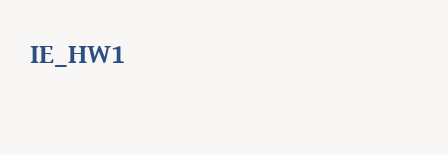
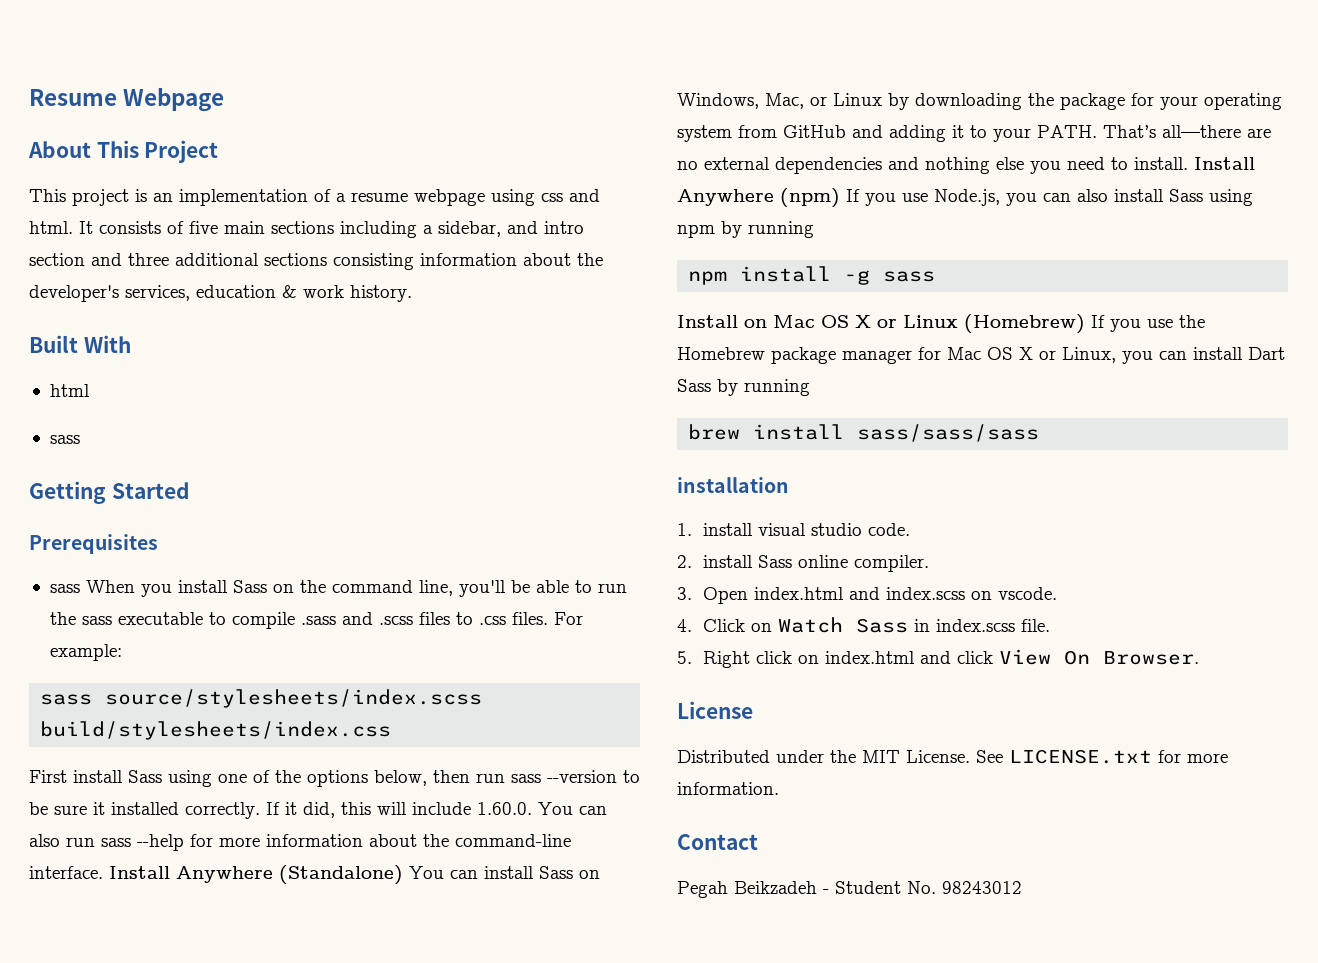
[30,46,126,67] IE_HW1 -> [29,87,225,112] [28,140,219,163] [29,189,600,206] [29,221,584,238] [29,253,603,270] [29,285,412,302] [29,335,131,353] [49,384,90,397] [49,435,80,444] [29,481,190,504] [29,534,158,554] [49,580,627,597] [49,612,583,629] [49,644,122,661] [40,689,483,708] [40,721,392,740] [29,770,640,787] [29,802,607,819] [29,834,571,851] [29,865,600,885] [677,93,1282,110] [677,125,1271,142] [677,157,1255,174] [677,188,1253,208] [677,221,814,238] [688,266,936,285] [677,314,1205,334] [677,347,1285,364] [677,379,810,396] [688,424,1040,442] [677,477,789,493] [677,523,911,536] [677,555,930,572] [677,587,1058,604] [677,617,1051,633] [677,649,1200,668] [677,701,753,719] [677,749,1228,764] [677,782,779,795] [677,834,758,850] [677,881,1022,898] Resume Webpage // About This Project // This project is an implementation of a resume webpage using css and html. It consists of five main sections including a sidebar, and intro section and three additional sections consisting information about the developer's services, education & work history. // Built With // html // sass // Getting Started // Prerequisites // sass When you install Sass on the command line, you'll be able to run the sass executable to compile .sass and .scss files to .css files. For example: // sass source/stylesheets/index.scss build/stylesheets/index.css // First install Sass using one of the options below, then run sass --version to be sure it installed correctly. If it did, this will include 1.60.0. You can also run sass --help for more information about the command-line interface. Install Anywhere (Standalone) You can install Sass on Windows, Mac, or Linux by downloading the package for your operating system from GitHub and adding it to your PATH. That’s all—there are no external dependencies and nothing else you need to install. Install Anywhere (npm) If you use Node.js, you can also install Sass using npm by running // npm install -g sass // Install on Mac OS X or Linux (Homebrew) If you use the Homebrew package manager for Mac OS X or Linux, you can install Dart Sass by running // brew install sass/sass/sass // installation // 1. install visual studio code. // 2. install Sass online compiler. // 3. Open index.html and index.scss on vscode. // 4. Click on Watch Sass in index.scss file. // 5. Right click on index.html and click View On Browser. // License // Distributed under the MIT License. See LICENSE.txt for more information. // Contact // Pegah Beikzadeh - Student No. 98243012

